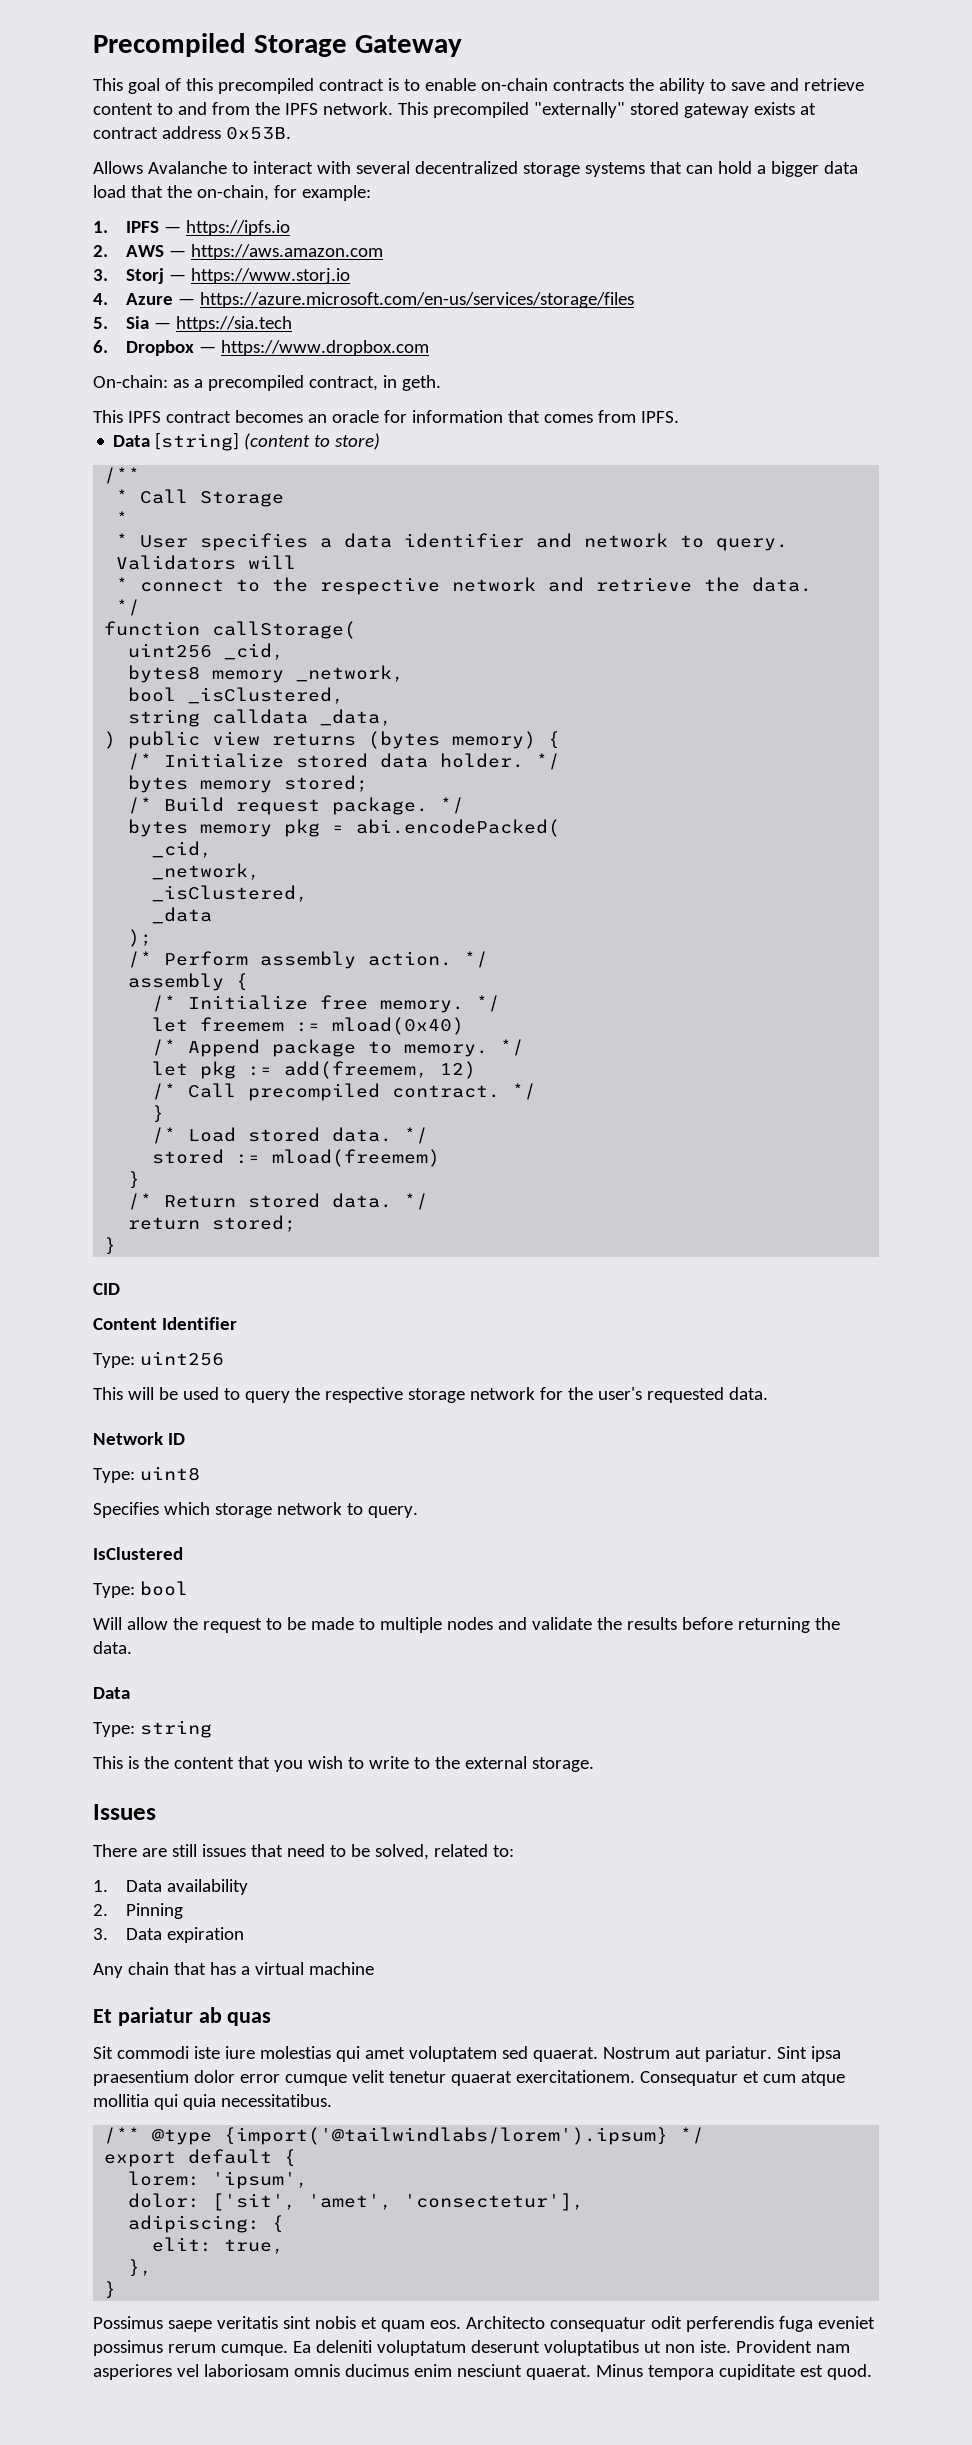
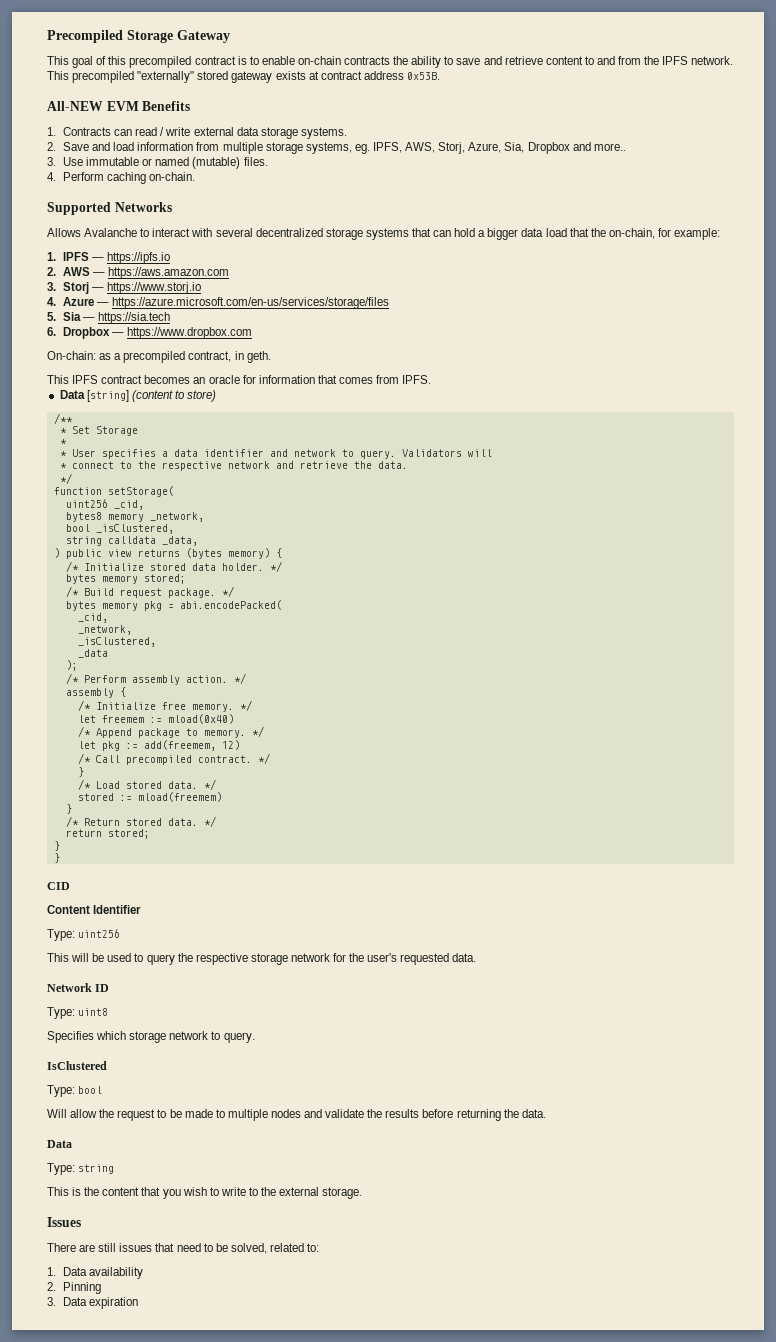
(291, 133) none -> [47,101,191,111] [47,127,347,139] [47,142,626,154] [47,157,268,169] [47,172,196,184] [47,202,172,215] // All-NEW EVM Benefits // 1. Contracts can read / write external data storage systems. // 2. Save and load information from multiple storage systems, eg. IPFS, AWS, Storj, Azure, Sia, Dropbox and more.. // 3. Use immutable or named (mutable) files. // 4. Perform caching on-chain. // Supported Networks
[140,489,189,504] Call -> [71,426,90,434] Set
[212,621,357,639] callStorage( -> [107,486,174,497] setStorage(
(117, 1246) none -> [53,853,60,863] // }
[93,1962,374,1978] [93,2007,272,2026] [93,2046,841,2062] [93,2070,845,2086] [93,2094,332,2110] [104,2127,705,2145] [104,2149,297,2167] [128,2171,309,2189] [128,2193,585,2211] [128,2215,285,2233] [152,2237,285,2254] [128,2259,153,2277] [104,2281,117,2299] [93,2316,875,2332] [93,2340,850,2356] [93,2364,872,2380] // Any chain that has a virtual machine // Et pariatur ab quas // Sit commodi iste iure molestias qui amet voluptatem sed quaerat. Nostrum aut pariatur. Sint ipsa praesentium dolor error cumque velit tenetur quaerat exercitationem. Consequatur et cum atque mollitia qui quia necessitatibus. // /** @type {import('@tailwindlabs/lorem').ipsum} */ // export default { // lorem: 'ipsum', // dolor: ['sit', 'amet', 'consectetur'], // adipiscing: { // elit: true, // }, // } // Possimus saepe veritatis sint nobis et quam eos. Architecto consequatur odit perferendis fuga eveniet possimus rerum cumque. Ea deleniti voluptatum deserunt voluptatibus ut non iste. Provident nam asperiores vel laboriosam omnis ducimus enim nesciunt quaerat. Minus tempora cupiditate est quod. -> (139, 1303) none

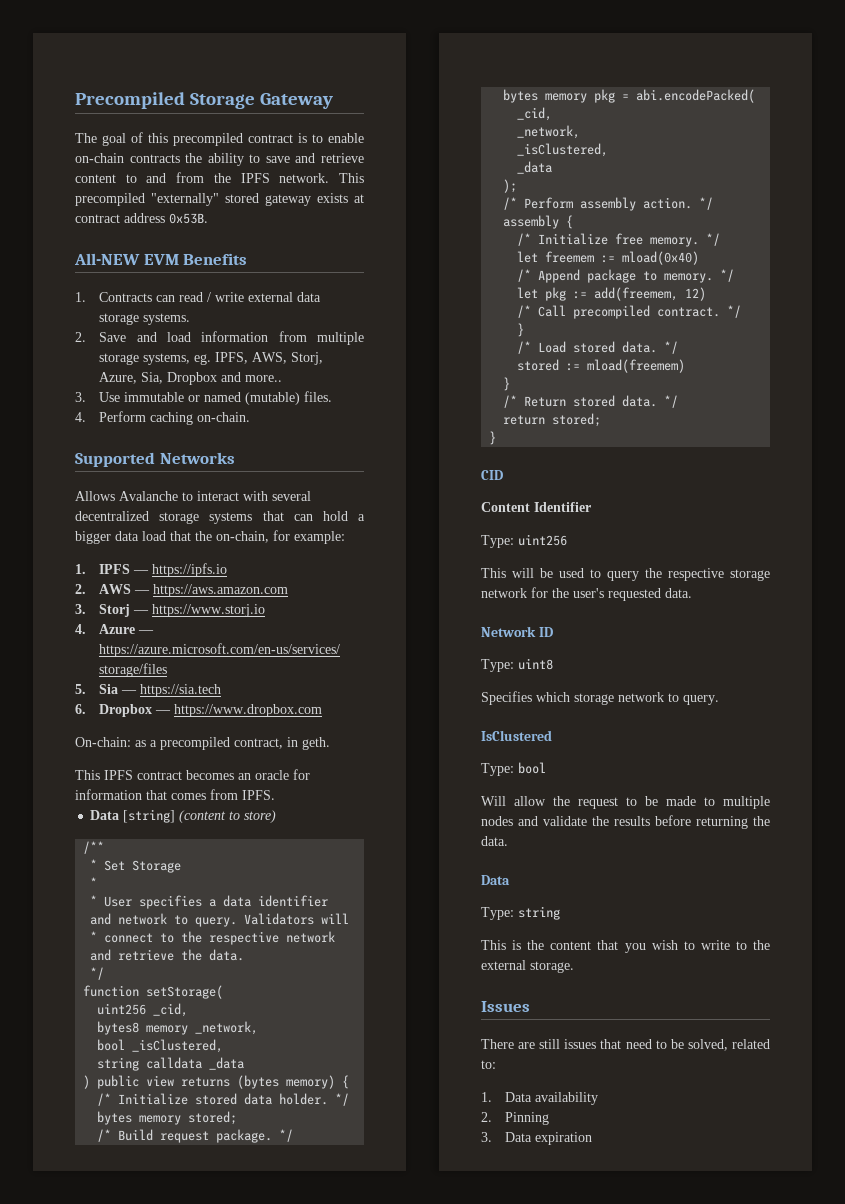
[47,56,69,65] This -> [75,133,97,143] The
[161,536,198,546] _data, -> [209,1057,245,1070] _data
[53,853,60,863] // } -> (497, 438) none

